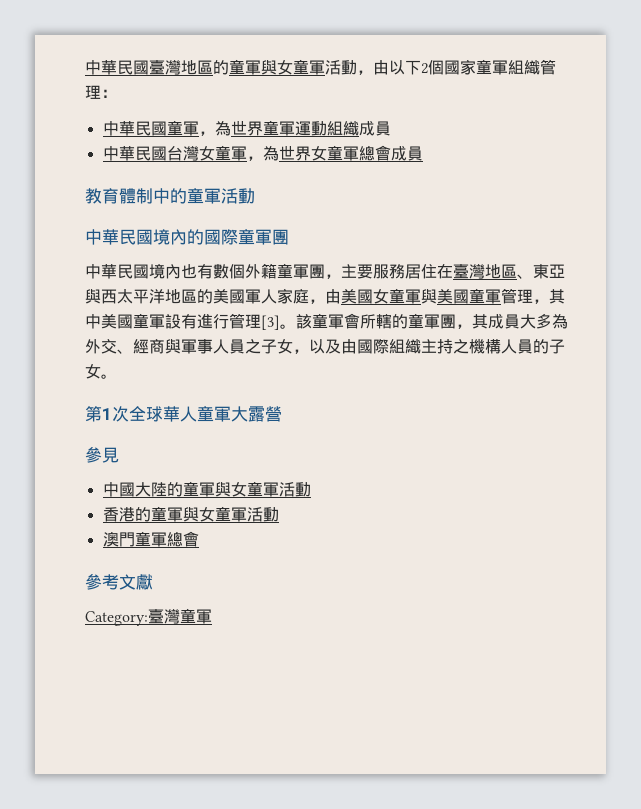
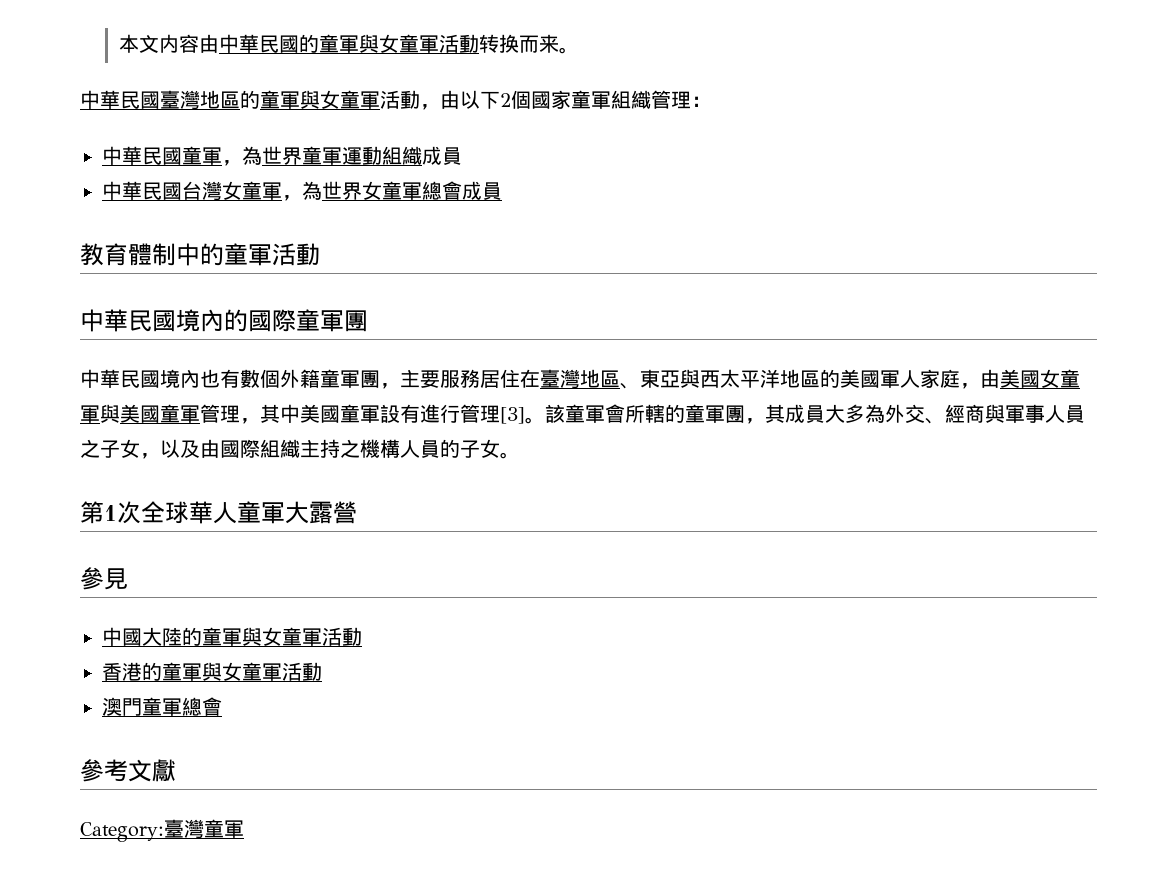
(85, 67) none -> [118,34,579,54] 本文内容由中華民國的童軍與女童軍活動转换而来。 //

